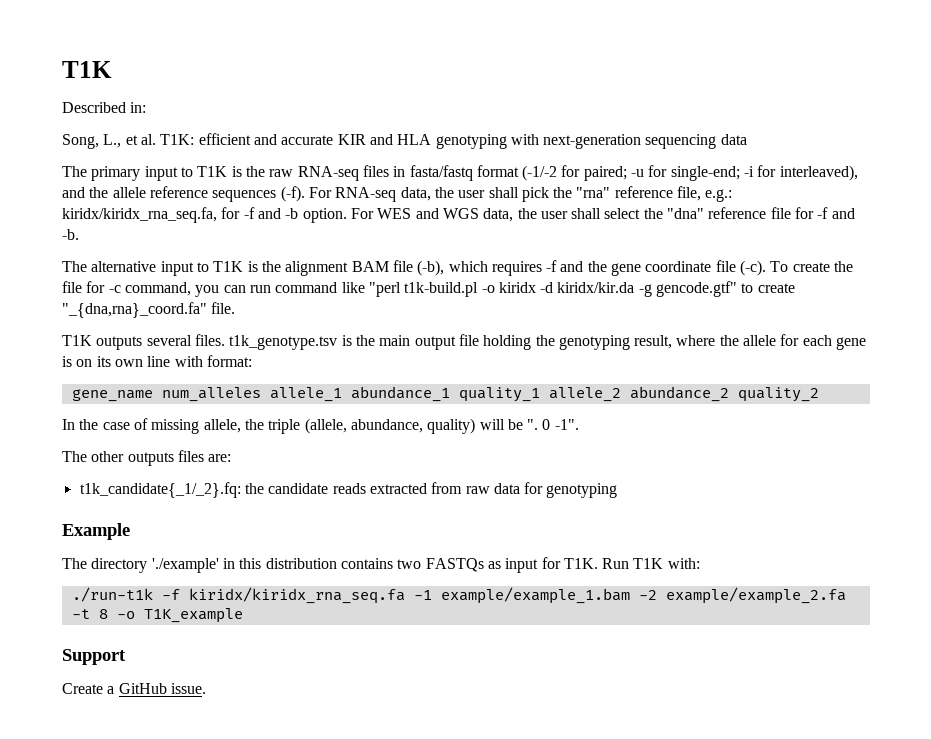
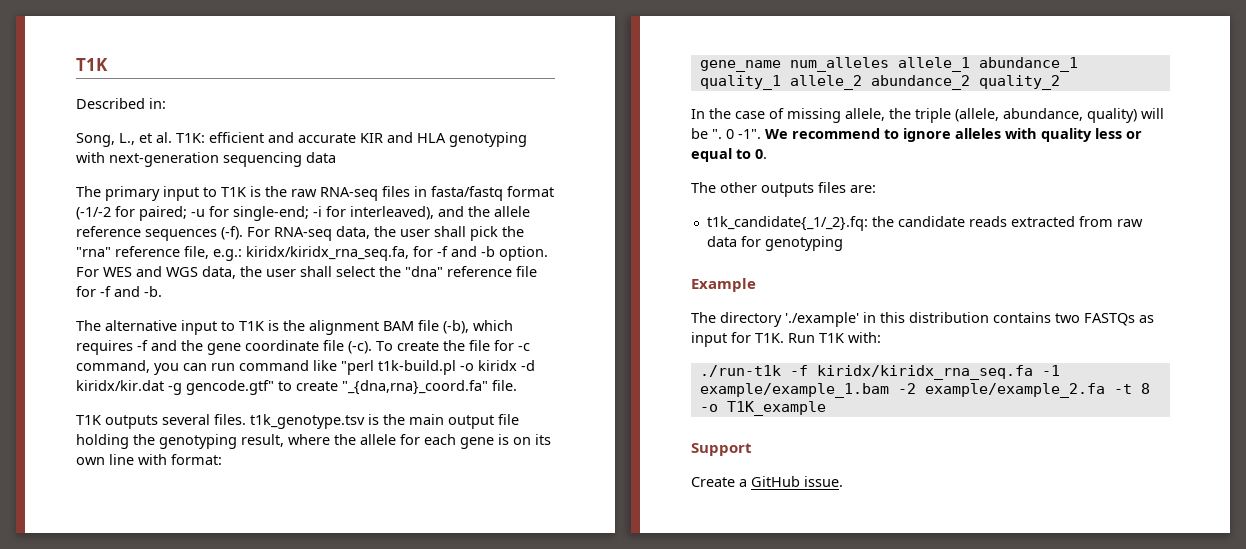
[557,282,635,293] kiridx/kir.da -> [76,380,164,391] kiridx/kir.dat
(579, 424) none -> [765,128,1142,142] [691,148,767,162] We recommend to ignore alleles with quality less or equal to 0.

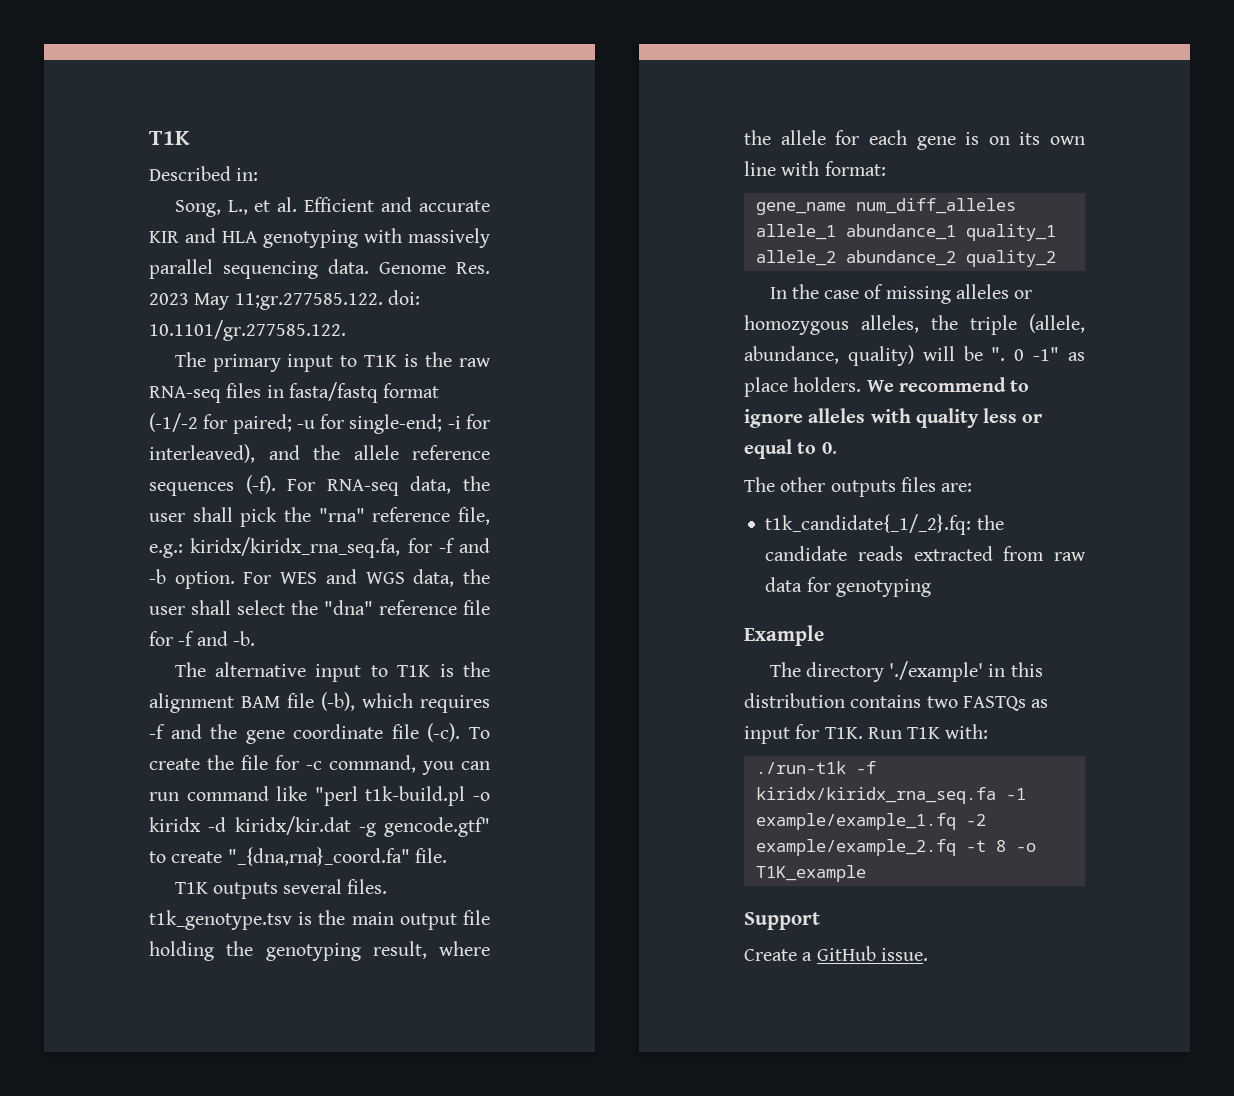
[176,132,264,143] T1K: efficient -> [304,197,375,212] Efficient
[109,152,336,167] next-generation sequencing data -> [408,228,490,248] [149,259,490,279] [149,290,420,310] [149,320,346,341] massively parallel sequencing data. Genome Res. 2023 May 11;gr.277585.122. doi: 10.1101/gr.277585.122.
[789,57,889,72] num_alleles -> [855,198,1016,214] num_diff_alleles
[845,108,885,121] allele, -> [955,284,1033,299] [744,315,919,335] alleles or homozygous alleles,
[738,129,761,139] -1". -> [1033,347,1085,361] [744,377,862,397] -1" as place holders.
[699,383,1105,398] example/example_1.bam -2 example/example_2.fa -> [755,813,986,830] [755,839,956,856] example/example_1.fq -2 example/example_2.fq

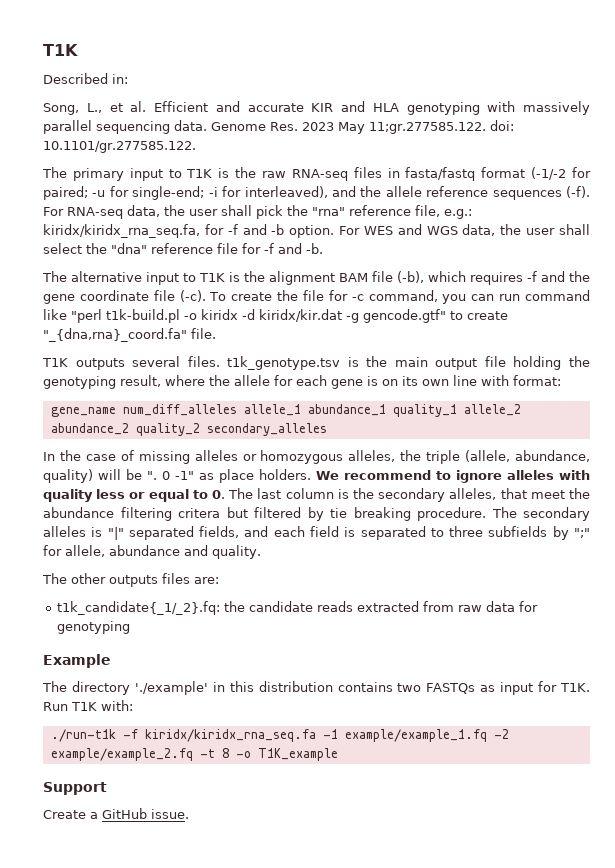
(1056, 258) none -> [206,423,327,436] secondary_alleles
(837, 448) none -> [228,488,590,502] [43,507,590,521] [43,526,590,540] [43,545,261,559] The last column is the secondary alleles, that meet the abundance filtering critera but filtered by tie breaking procedure. The secondary alleles is "|" separated fields, and each field is separated to three subfields by ";" for allele, abundance and quality.

